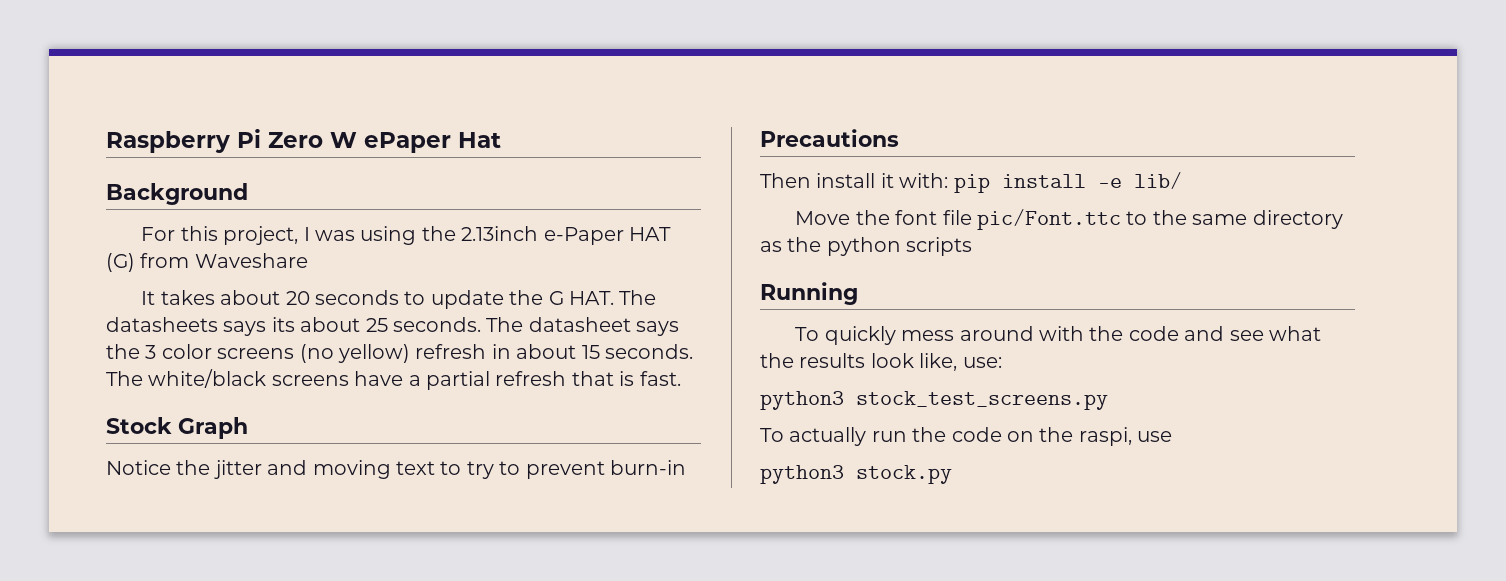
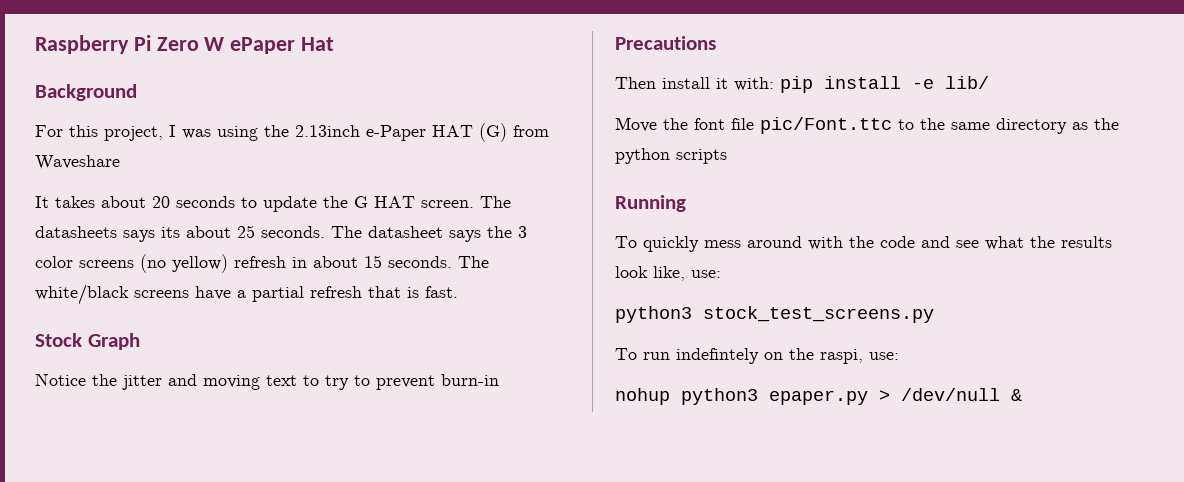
[569,291,615,305] HAT. -> [374,196,474,208] HAT screen.
[789,427,1173,446] [760,465,952,484] actually run the code on the raspi, use // python3 stock.py -> [643,348,899,364] [615,388,1022,405] run indefintely on the raspi, use: // nohup python3 epaper.py > /dev/null &

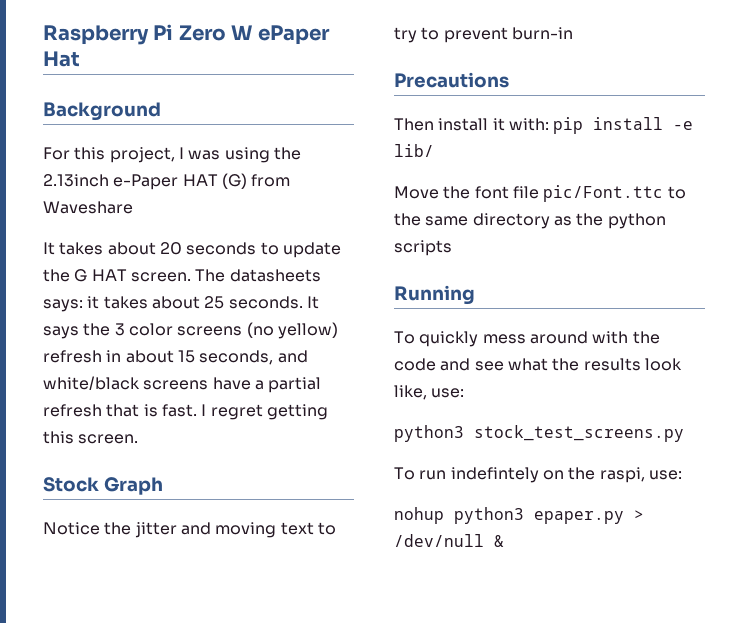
[123,227,180,242] says its -> [43,296,148,312] says: it takes
[331,226,443,238] The datasheet -> [306,296,319,309] It
[388,256,489,268] seconds. The -> [199,350,308,365] seconds, and
(458, 292) none -> [201,404,328,420] [43,431,139,444] I regret getting this screen.

